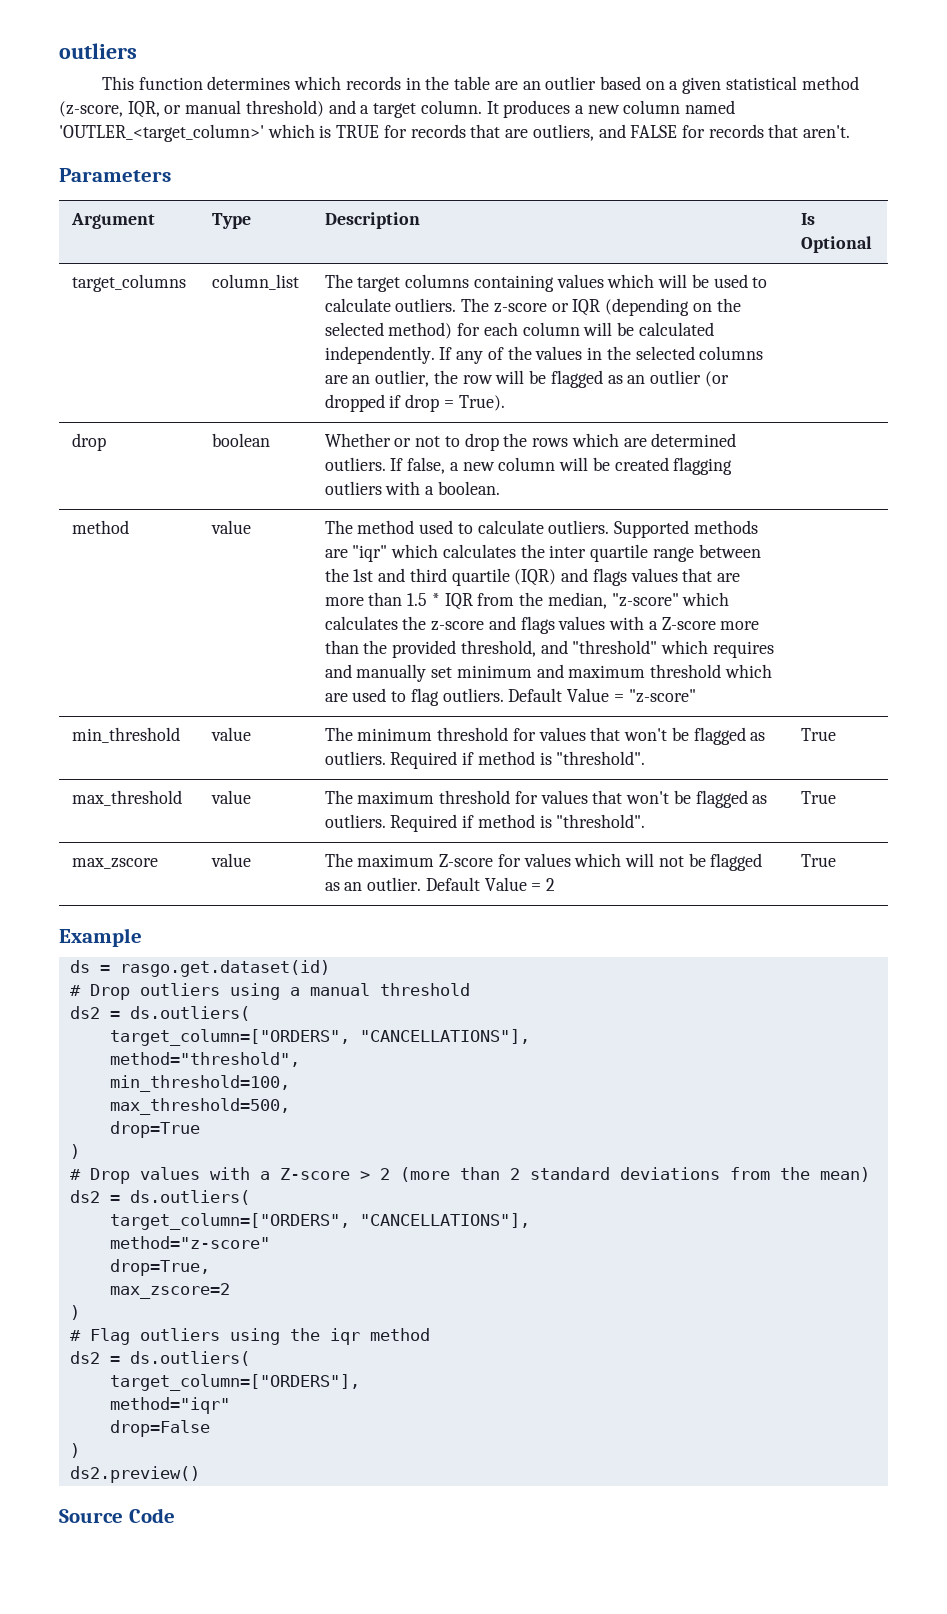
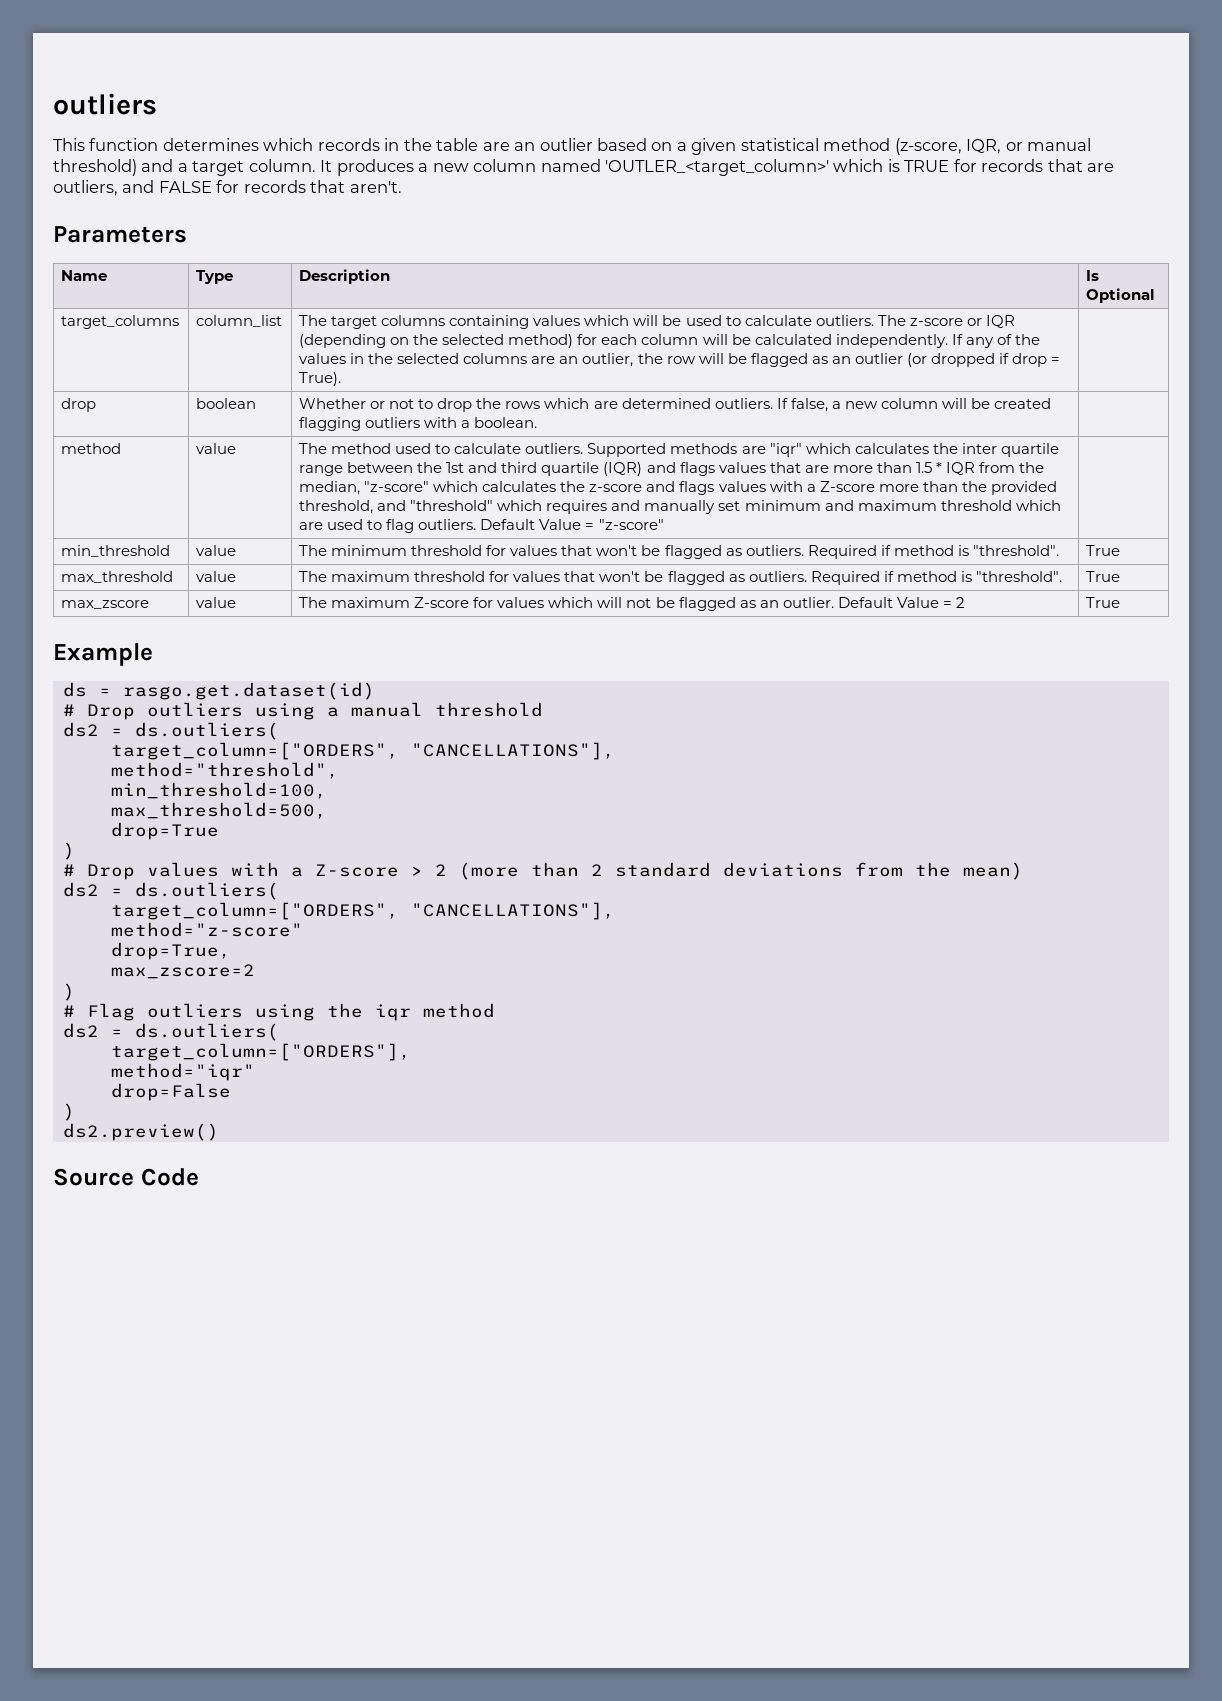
[70,213,155,229] Argument -> [61,270,108,281] Name

